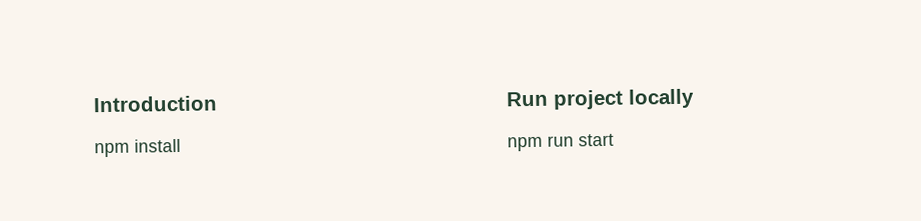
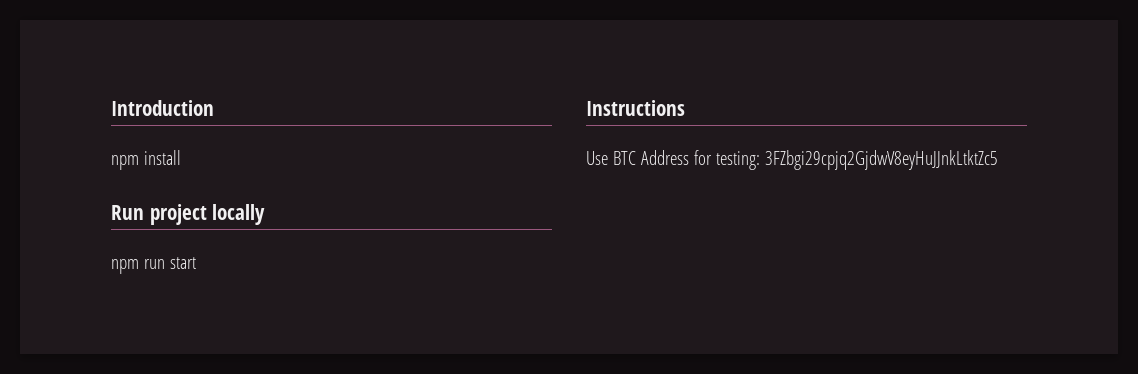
(614, 140) none -> [586,100,685,116] [586,150,998,170] // Instructions // Use BTC Address for testing: 3FZbgi29cpjq2GjdwV8eyHuJJnkLtktZc5

